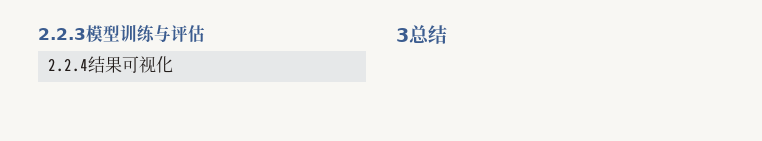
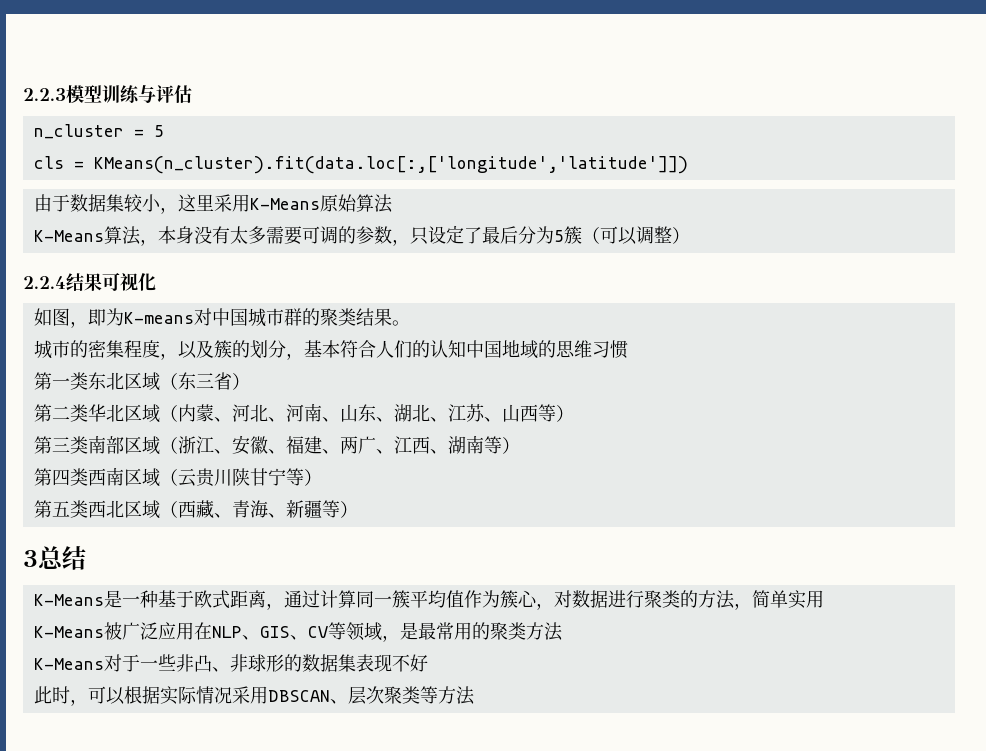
[47,56,173,73] [396,25,447,44] 2.2.4结果可视化 // 3总结 -> [33,124,164,139] [33,156,688,174] [33,194,393,214] [33,225,690,246] [23,272,156,292] [33,308,410,328] [33,340,628,360] [33,372,250,391] [33,403,574,423] [33,435,520,455] [33,467,322,487] [33,500,358,519] [23,546,86,570] [33,590,824,610] [33,622,563,642] [33,654,428,672] [33,686,475,706] n_cluster = 5 // cls = KMeans(n_cluster).fit(data.loc[:,['longitude','latitude']]) // 由于数据集较小，这里采用K-Means原始算法 // K-Means算法，本身没有太多需要可调的参数，只设定了最后分为5簇（可以调整） // 2.2.4结果可视化 // 如图，即为K-means对中国城市群的聚类结果。 // 城市的密集程度，以及簇的划分，基本符合人们的认知中国地域的思维习惯 // 第一类东北区域（东三省） // 第二类华北区域（内蒙、河北、河南、山东、湖北、江苏、山西等） // 第三类南部区域（浙江、安徽、福建、两广、江西、湖南等） // 第四类西南区域（云贵川陕甘宁等） // 第五类西北区域（西藏、青海、新疆等） // 3总结 // K-Means是一种基于欧式距离，通过计算同一簇平均值作为簇心，对数据进行聚类的方法，简单实用 // K-Means被广泛应用在NLP、GIS、CV等领域，是最常用的聚类方法 // K-Means对于一些非凸、非球形的数据集表现不好 // 此时，可以根据实际情况采用DBSCAN、层次聚类等方法

